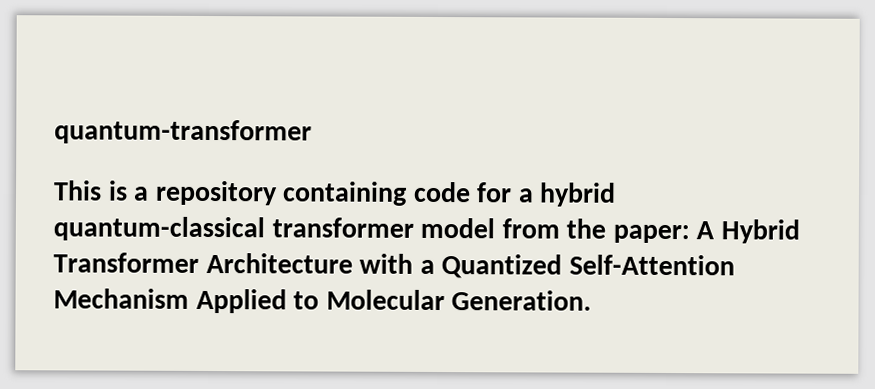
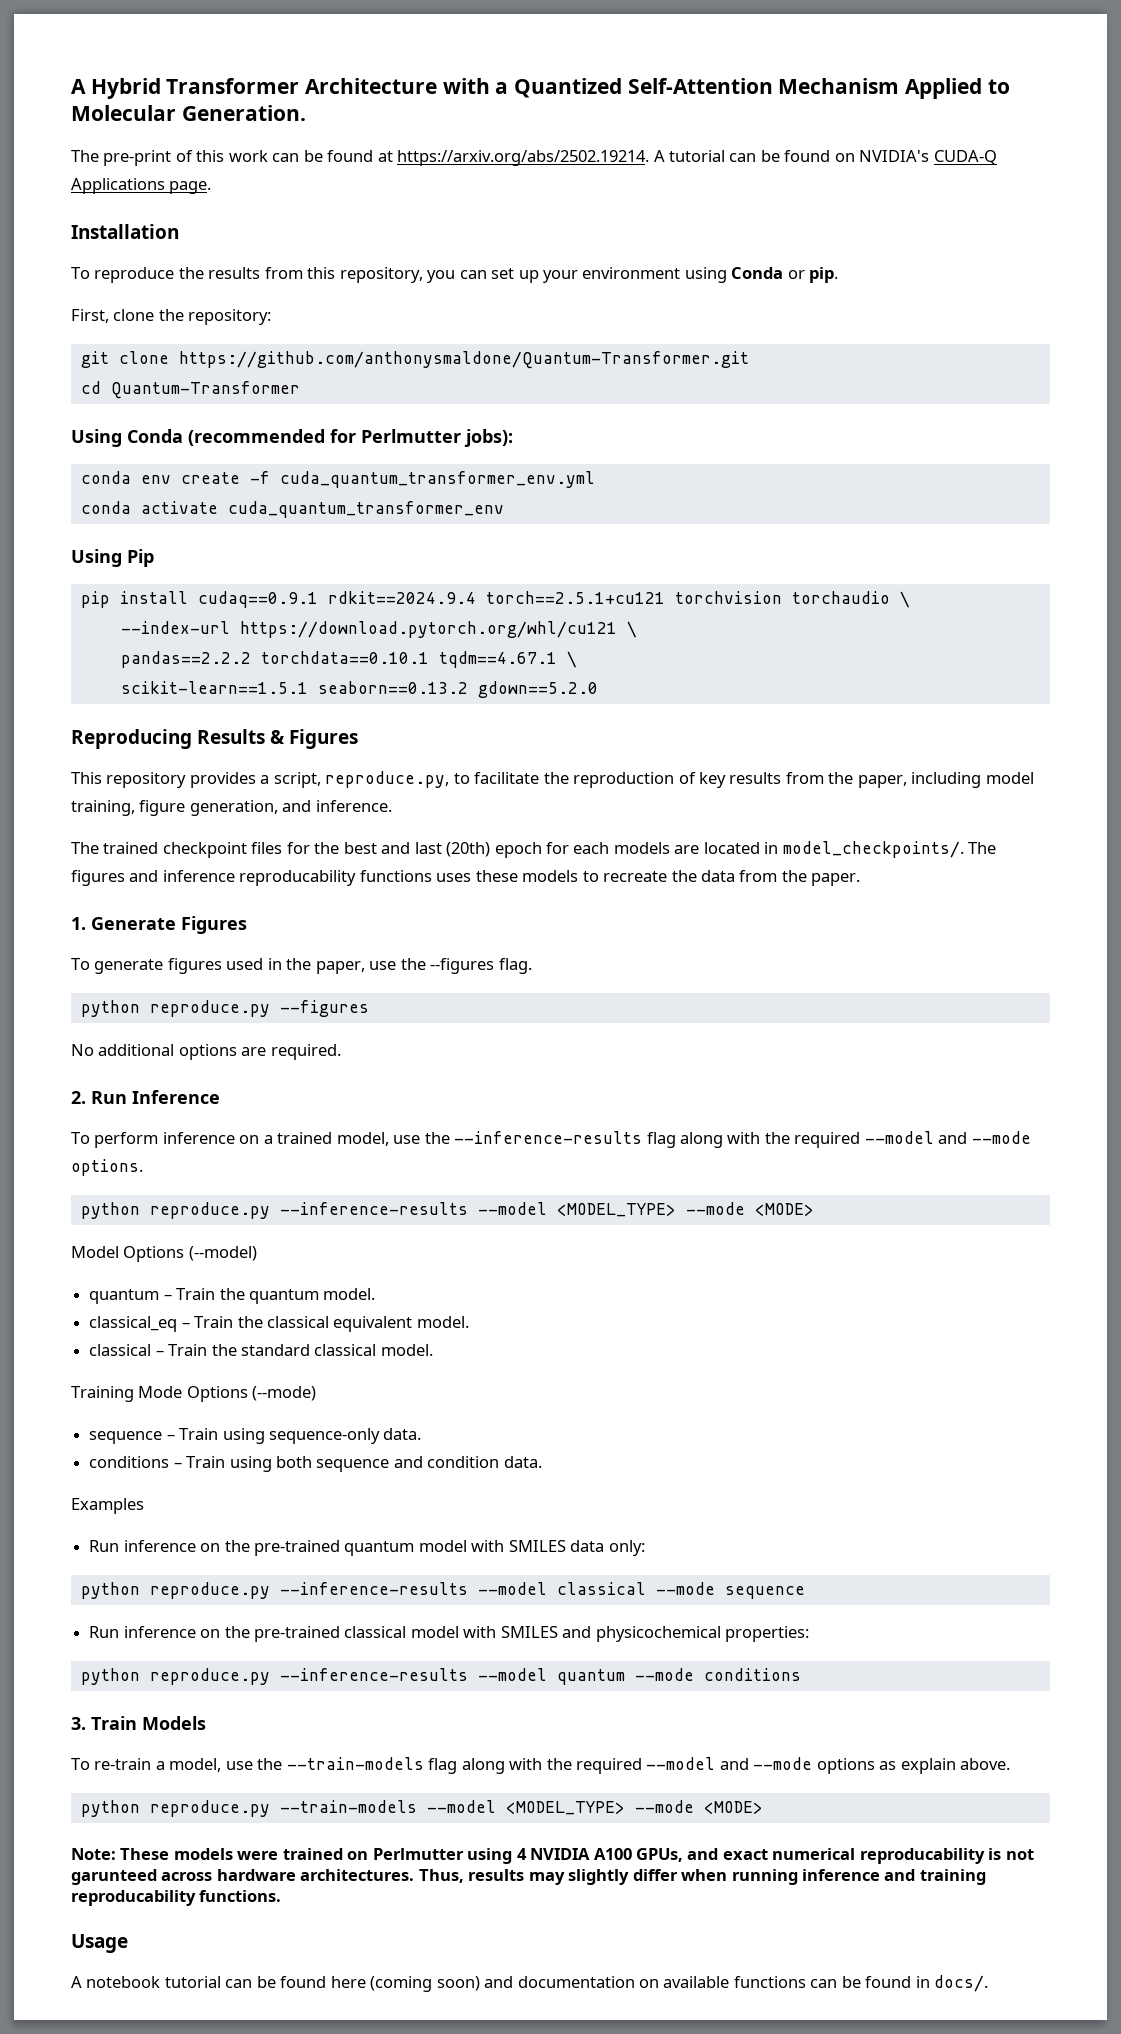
[54,119,312,145] [53,180,617,207] [53,216,690,244] quantum-transformer // This is a repository containing code for a hybrid quantum-classical transformer model from the paper: -> (71, 86) none
(592, 300) none -> [71,150,997,166] [71,178,212,194] [71,224,179,239] [71,267,839,283] [71,309,272,325] [80,351,749,369] [80,381,300,399] [71,429,513,447] [80,471,595,488] [80,501,504,518] [71,549,154,567] [80,591,910,608] [120,621,637,638] [120,651,577,668] [120,681,598,698] [71,729,359,749] [71,771,1034,788] [71,800,392,816] [71,841,997,858] [71,870,861,886] [71,916,247,934] [71,958,532,974] [80,1000,369,1017] [71,1044,341,1060] [71,1090,220,1104] [71,1131,1031,1148] [71,1159,143,1176] [80,1202,814,1219] [71,1246,257,1262] [89,1288,376,1304] [89,1316,469,1332] [89,1344,433,1356] [71,1386,317,1402] [89,1428,422,1444] [89,1456,542,1472] [71,1498,144,1514] [89,1540,645,1556] [80,1582,805,1599] [89,1626,810,1642] [80,1668,801,1685] [71,1716,206,1730] [71,1757,1011,1774] [80,1800,763,1817] [71,1848,1034,1864] [71,1869,986,1885] [71,1890,282,1906] [71,1934,128,1953] [71,1975,989,1992] // The pre-print of this work can be found at https://arxiv.org/abs/2502.19214. A tutorial can be found on NVIDIA's CUDA-Q Applications page. // Installation // To reproduce the results from this repository, you can set up your environment using Conda or pip. // First, clone the repository: // git clone https://github.com/anthonysmaldone/Quantum-Transformer.git // cd Quantum-Transformer // Using Conda (recommended for Perlmutter jobs): // conda env create -f cuda_quantum_transformer_env.yml // conda activate cuda_quantum_transformer_env // Using Pip // pip install cudaq==0.9.1 rdkit==2024.9.4 torch==2.5.1+cu121 torchvision torchaudio \ // --index-url https://download.pytorch.org/whl/cu121 \ // pandas==2.2.2 torchdata==0.10.1 tqdm==4.67.1 \ // scikit-learn==1.5.1 seaborn==0.13.2 gdown==5.2.0 // Reproducing Results & Figures // This repository provides a script, reproduce.py, to facilitate the reproduction of key results from the paper, including model training, figure generation, and inference. // The trained checkpoint files for the best and last (20th) epoch for each models are located in model_checkpoints/. The figures and inference reproducability functions uses these models to recreate the data from the paper. // 1. Generate Figures // To generate figures used in the paper, use the --figures flag. // python reproduce.py --figures // No additional options are required. // 2. Run Inference // To perform inference on a trained model, use the --inference-results flag along with the required --model and --mode options. // python reproduce.py --inference-results --model <MODEL_TYPE> --mode <MODE> // Model Options (--model) // quantum – Train the quantum model. // classical_eq – Train the classical equivalent model. // classical – Train the standard classical model. // Training Mode Options (--mode) // sequence – Train using sequence-only data. // conditions – Train using both sequence and condition data. // Examples // Run inference on the pre-trained quantum model with SMILES data only: // python reproduce.py --inference-results --model classical --mode sequence // Run inference on the pre-trained classical model with SMILES and physicochemical properties: // python reproduce.py --inference-results --model quantum --mode conditions // 3. Train Models // To re-train a model, use the --train-models flag along with the required --model and --mode options as explain above. // python reproduce.py --train-models --model <MODEL_TYPE> --mode <MODE> // Note: These models were trained on Perlmutter using 4 NVIDIA A100 GPUs, and exact numerical reproducability is not garunteed across hardware architectures. Thus, results may slightly differ when running inference and training reproducability functions. // Usage // A notebook tutorial can be found here (coming soon) and documentation on available functions can be found in docs/.

